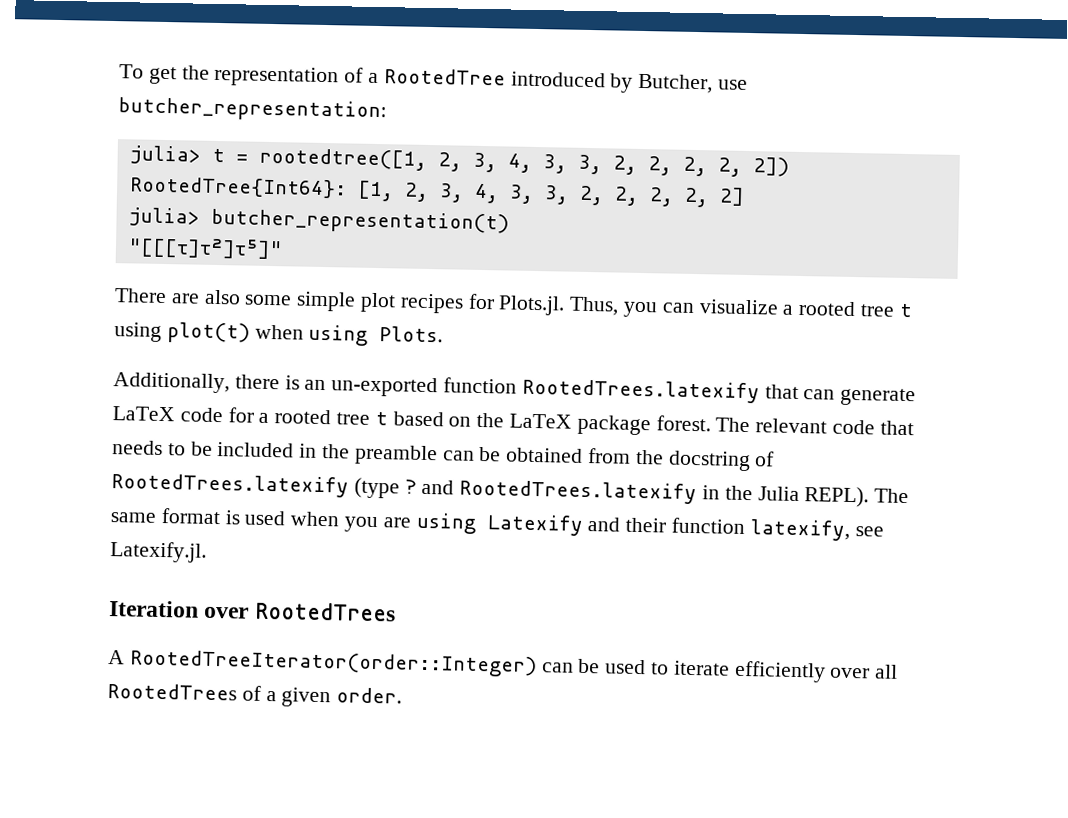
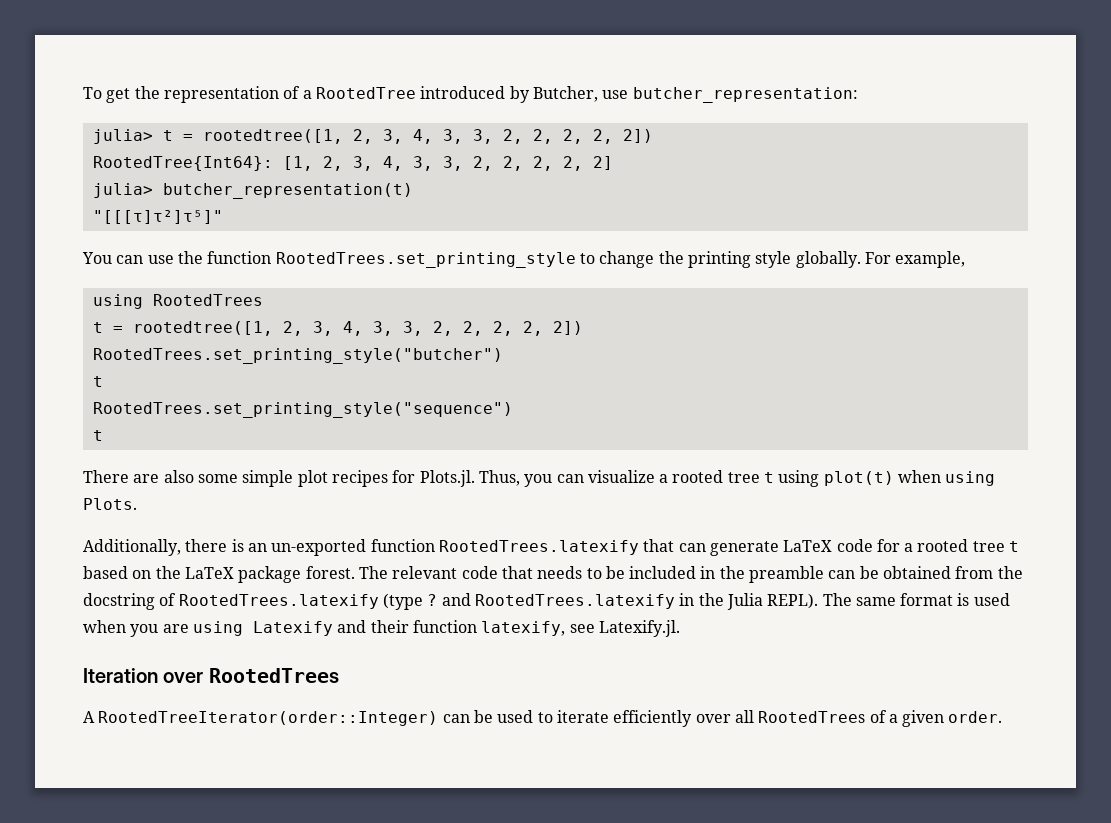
(283, 248) none -> [82,251,966,268] [92,294,263,309] [92,321,583,336] [92,348,503,364] [92,376,103,387] [92,402,513,418] [92,430,103,441] // You can use the function RootedTrees.set_printing_style to change the printing style globally. For example, // using RootedTrees // t = rootedtree([1, 2, 3, 4, 3, 3, 2, 2, 2, 2, 2]) // RootedTrees.set_printing_style("butcher") // t // RootedTrees.set_printing_style("sequence") // t

